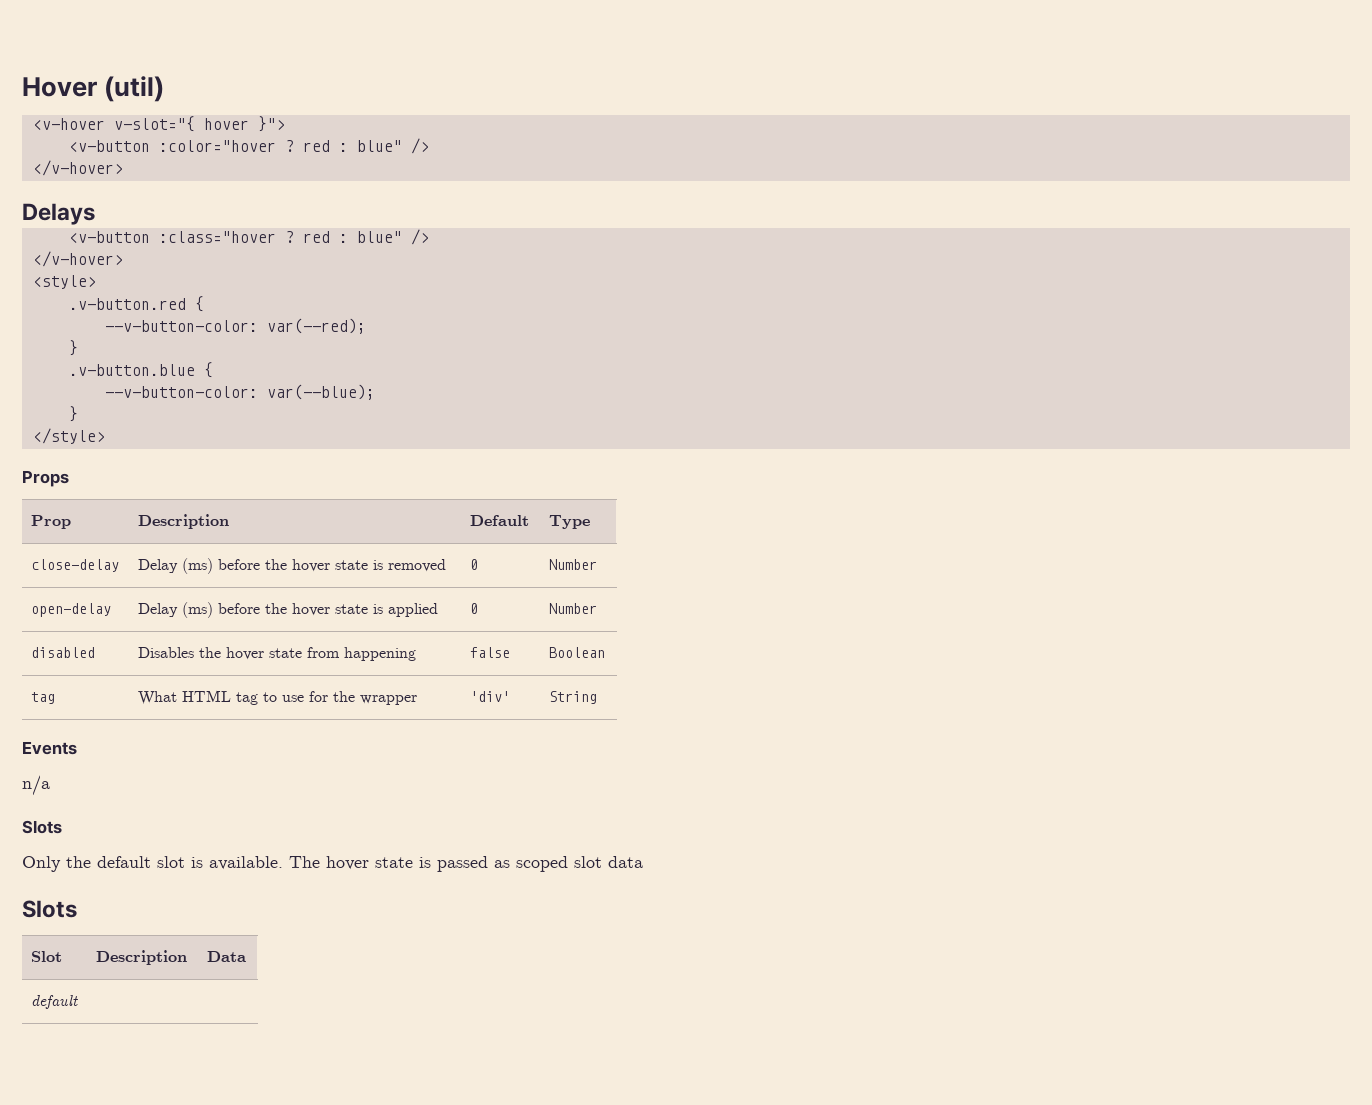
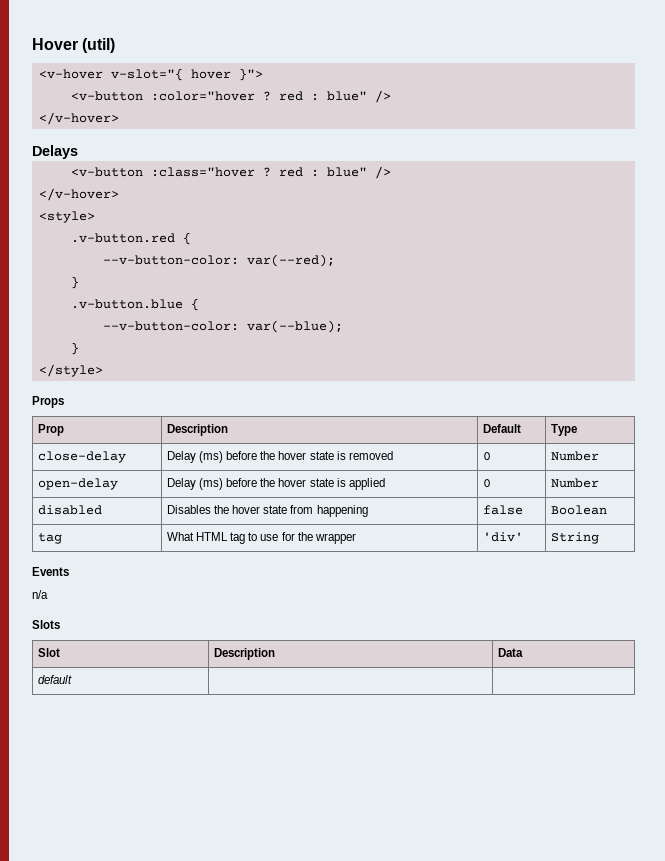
[22,856,643,872] [22,900,77,918] // Only the default slot is available. The hover state is passed as scoped slot data // Slots -> (60, 624) none

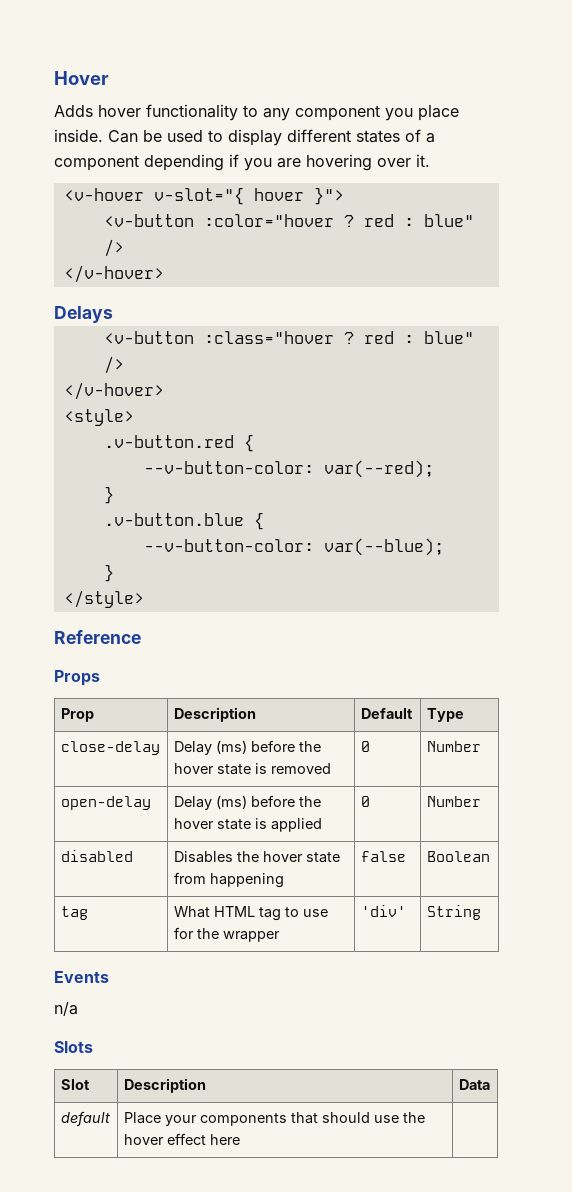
[82,38,116,53] (util) -> [54,104,459,121] [54,129,435,146] [54,154,430,171] // Adds hover functionality to any component you place inside. Can be used to display different states of a component depending if you are hovering over it.
(103, 370) none -> [54,630,141,644] // Reference
(73, 679) none -> [123,1112,425,1126] [123,1133,240,1145] Place your components that should use the hover effect here

